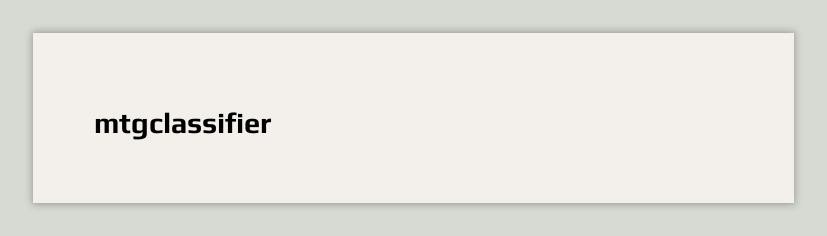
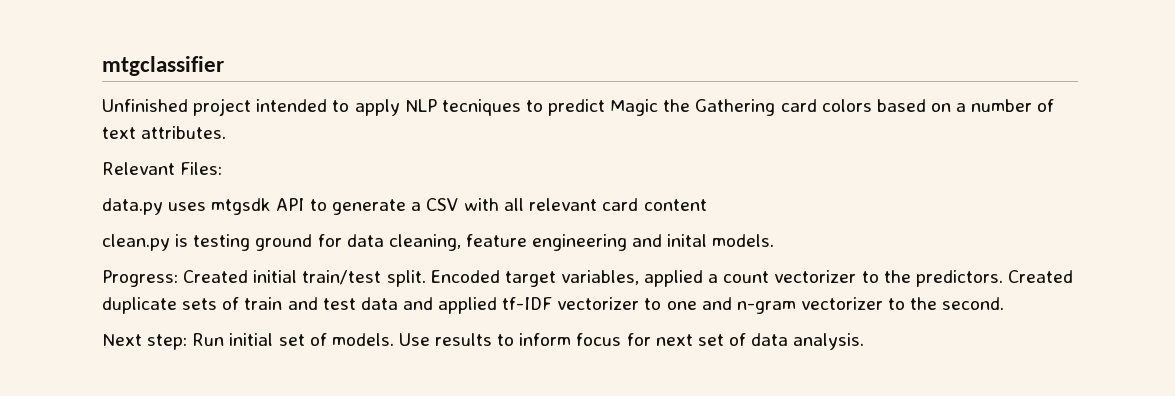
(272, 126) none -> [102,98,1055,116] [102,126,227,139] [102,162,223,175] [102,198,707,215] [102,234,775,251] [102,270,1073,287] [102,297,1005,314] [102,333,865,350] // Unfinished project intended to apply NLP tecniques to predict Magic the Gathering card colors based on a number of text attributes. // Relevant Files: // data.py uses mtgsdk API to generate a CSV with all relevant card content // clean.py is testing ground for data cleaning, feature engineering and inital models. // Progress: Created initial train/test split. Encoded target variables, applied a count vectorizer to the predictors. Created duplicate sets of train and test data and applied tf-IDF vectorizer to one and n-gram vectorizer to the second. // Next step: Run initial set of models. Use results to inform focus for next set of data analysis.

